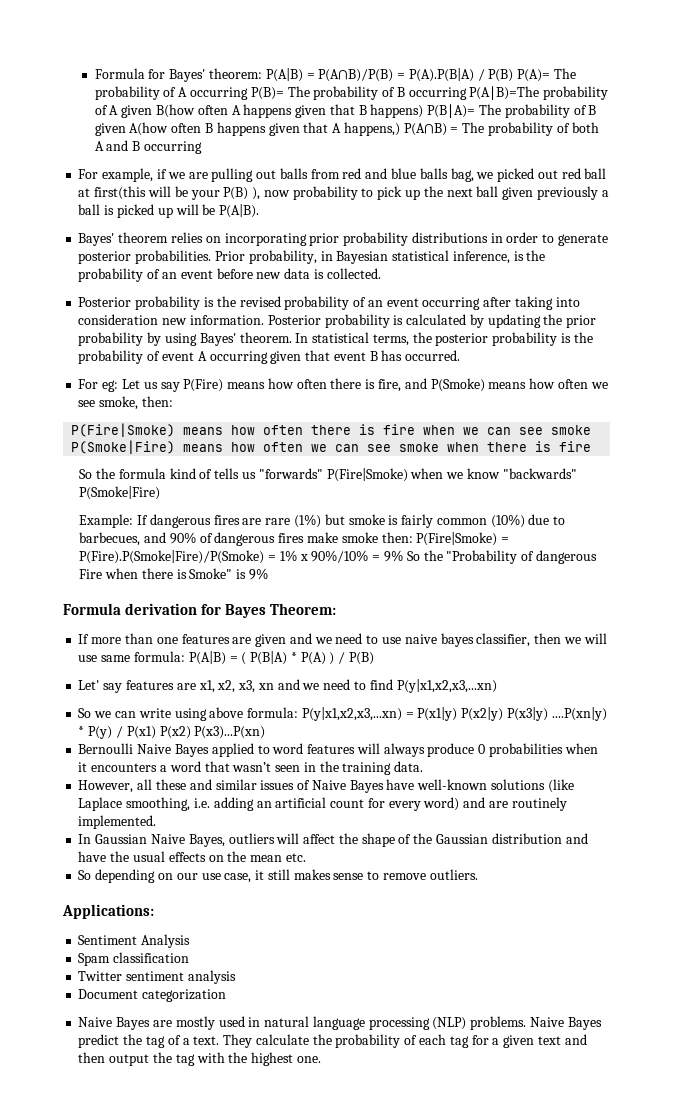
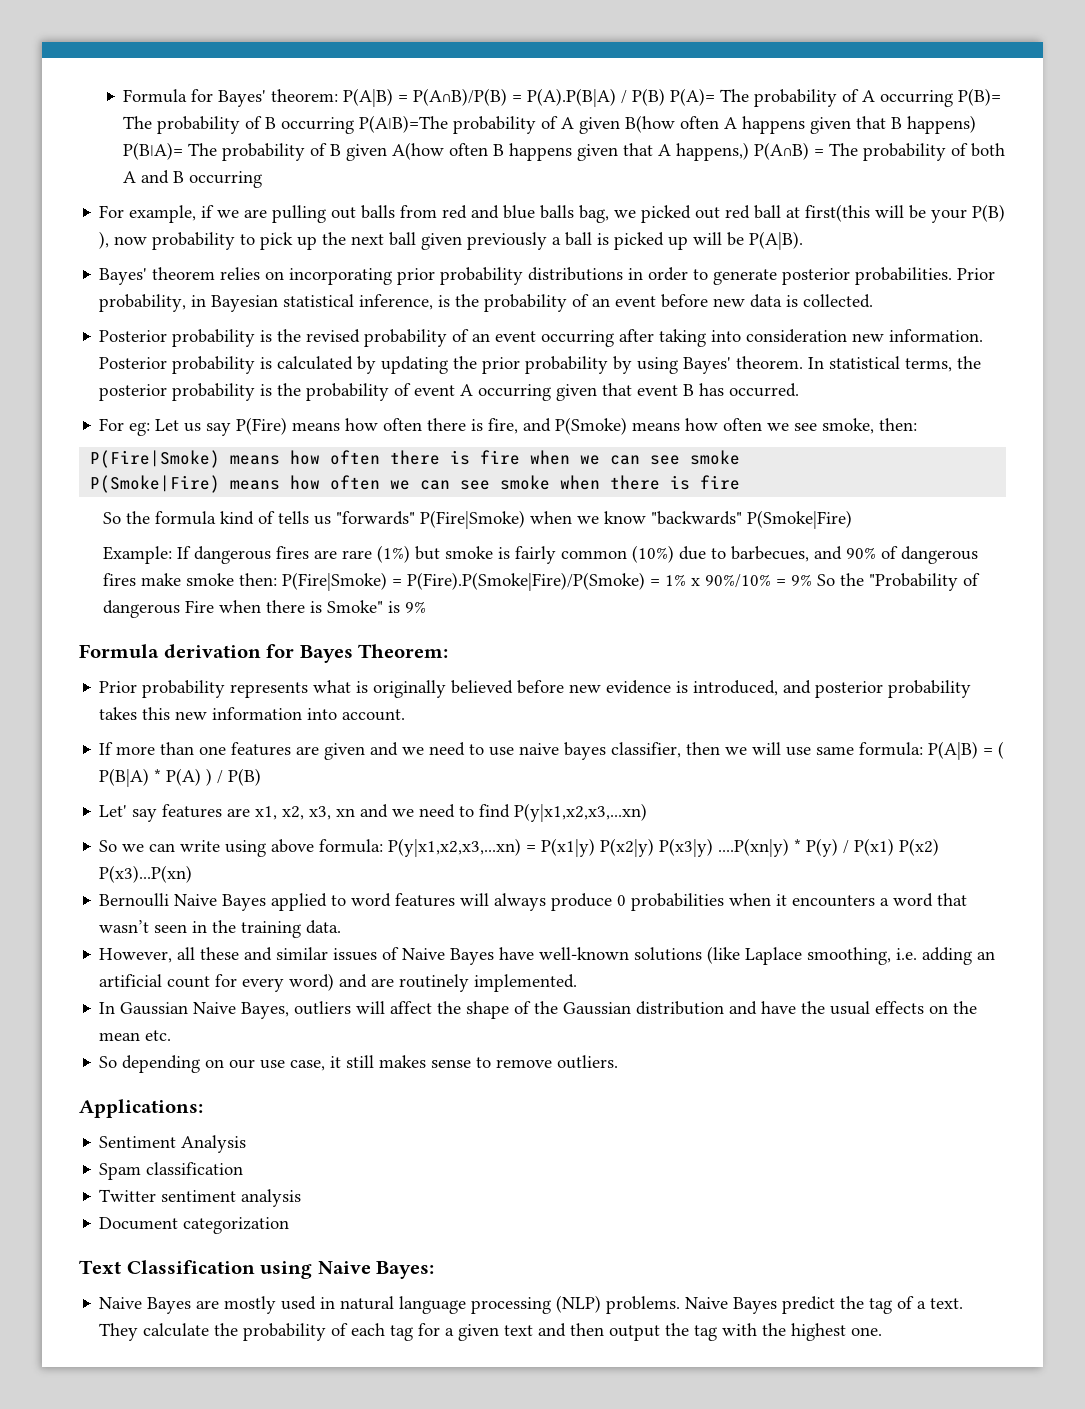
(336, 609) none -> [99,680,972,698] [99,707,406,721] // Prior probability represents what is originally believed before new evidence is introduced, and posterior probability takes this new information into account.
(227, 995) none -> [79,1260,435,1279] // Text Classification using Naive Bayes:

